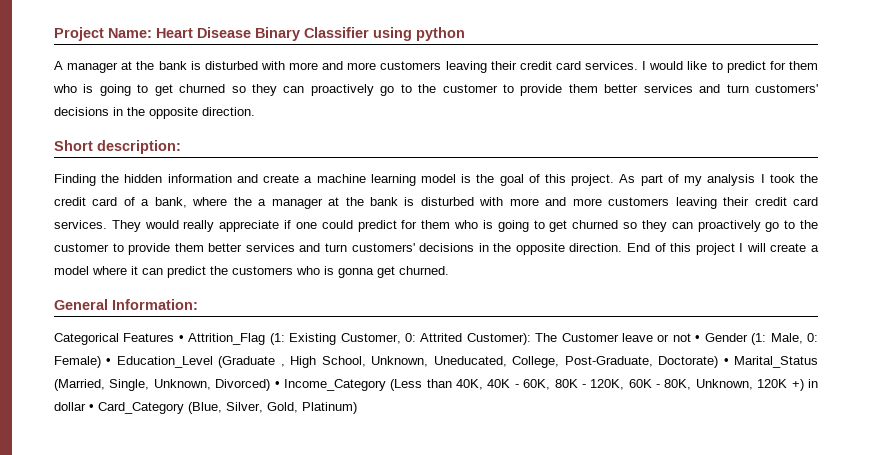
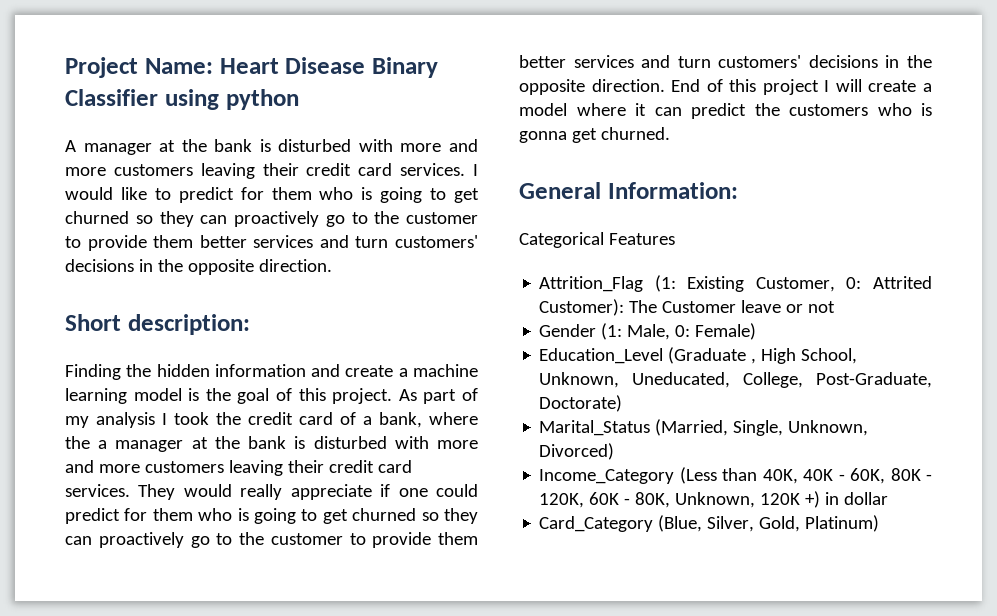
[178,335,184,342] • -> (675, 239) //
[695,335,701,342] • -> (836, 307) //
[106,358,112,365] • -> (757, 331) //
[723,358,729,365] • -> (623, 403) //
[274,381,280,388] • -> (615, 451) //
[89,404,94,411] • -> (889, 498) //

